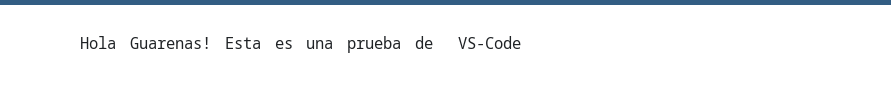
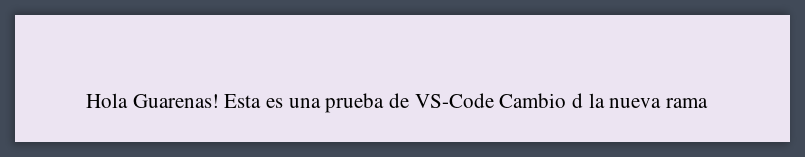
(521, 42) none -> [499,93,709,108] Cambio d la nueva rama

